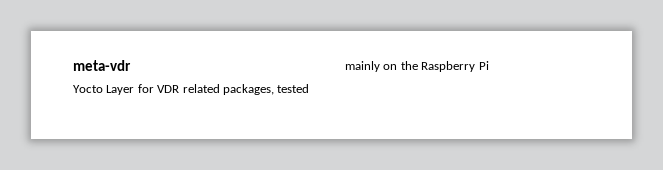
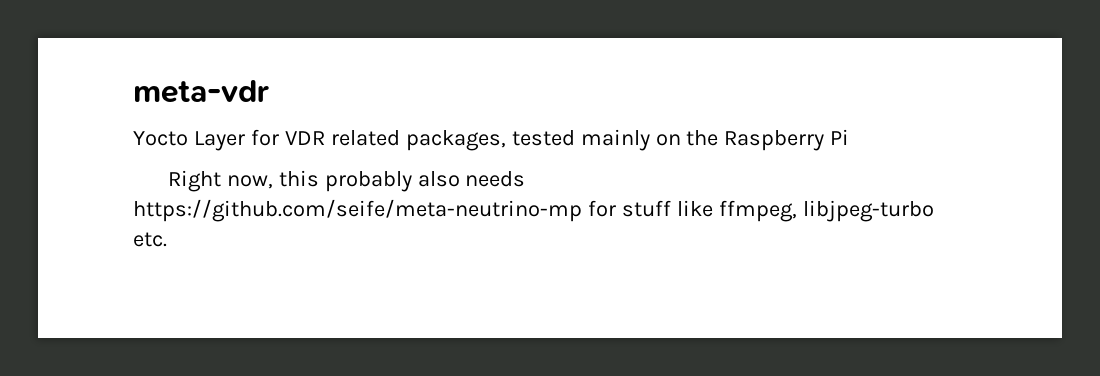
(489, 65) none -> [167,170,526,192] [133,199,934,222] [133,232,167,247] // Right now, this probably also needs https://github.com/seife/meta-neutrino-mp for stuff like ffmpeg, libjpeg-turbo etc.

